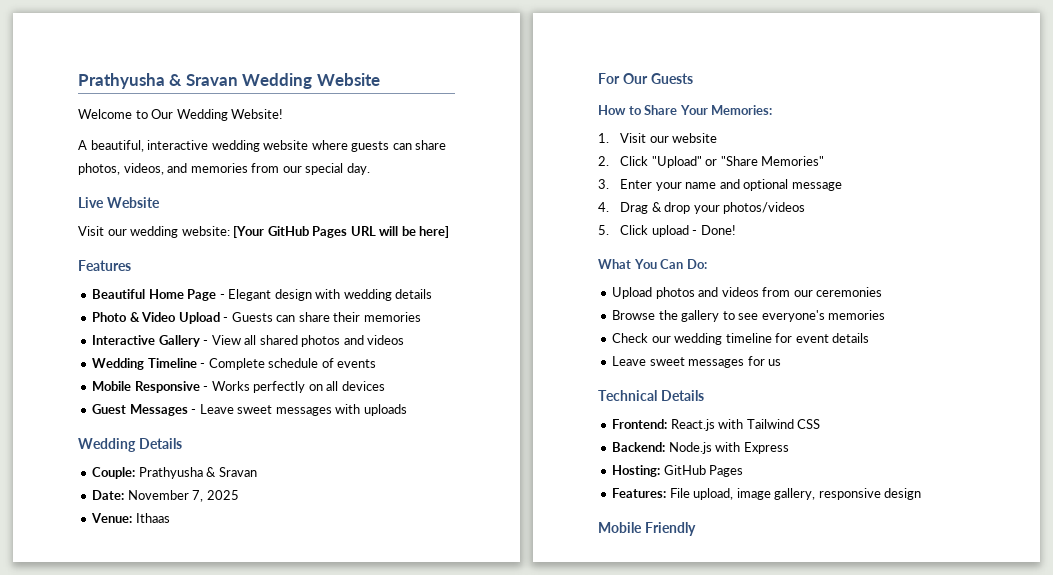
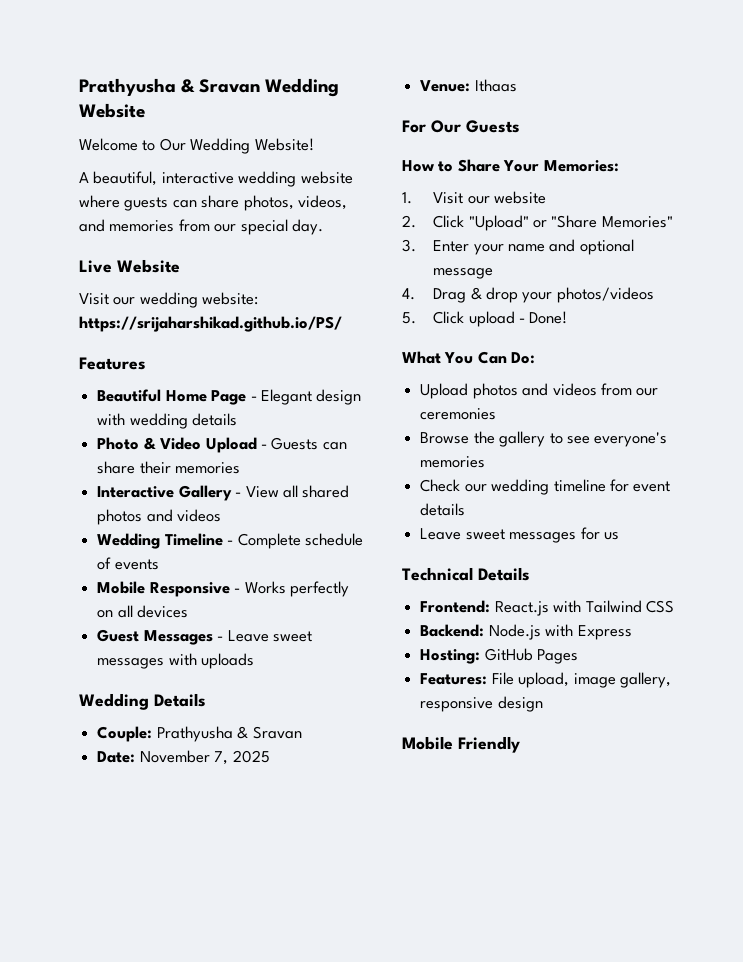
[233,226,450,238] [Your GitHub Pages URL will be here] -> [79,316,342,332] https://srijaharshikad.github.io/PS/

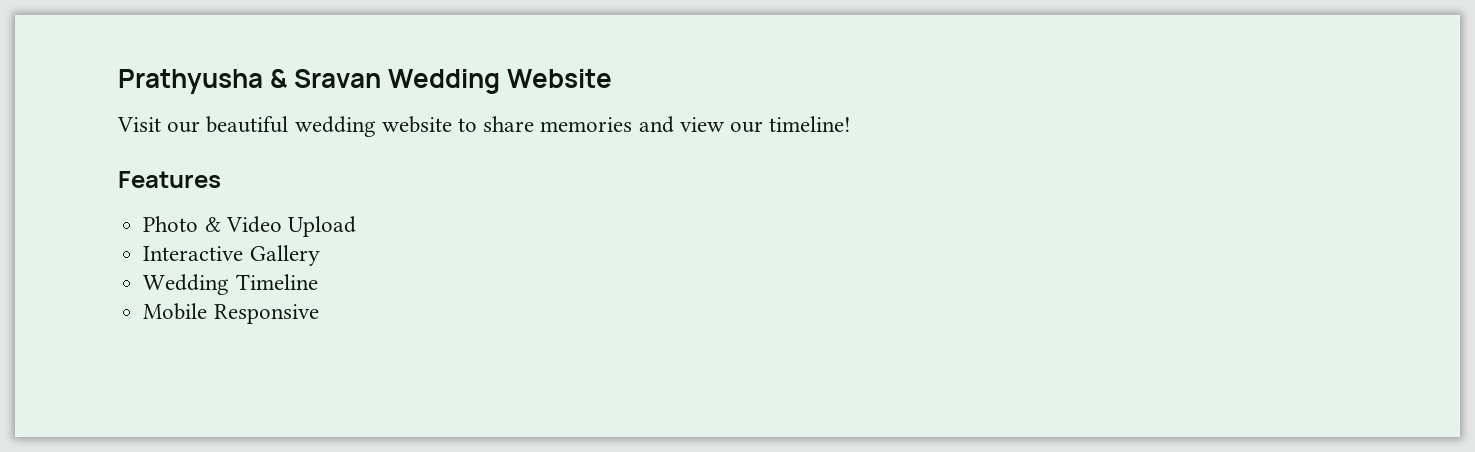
[79,138,314,154] [79,171,353,187] [79,195,348,211] [79,219,324,235] [79,259,180,273] [79,292,259,308] [79,316,342,332] [79,357,146,370] [97,389,362,405] [97,413,238,429] [97,437,347,453] [97,461,241,474] [97,485,350,501] [97,509,222,525] [97,533,363,549] [97,557,159,570] [97,581,349,597] [97,605,189,618] [97,629,312,645] [97,653,255,669] [79,693,206,710] [97,726,302,742] [97,750,270,765] [420,79,517,92] [402,120,520,133] [402,159,619,172] [402,191,547,204] [402,215,673,231] [402,239,634,255] [433,268,494,279] [402,287,654,303] [402,311,568,327] [402,351,536,364] [420,383,659,399] [420,408,497,420] [420,431,668,447] [420,456,486,468] [420,479,671,495] [420,503,466,516] [420,527,619,543] [402,567,530,581] [420,600,674,616] [420,624,632,640] [420,648,579,664] [420,672,671,688] [420,696,543,712] [402,736,520,753] Welcome to Our Wedding Website! // A beautiful, interactive wedding website where guests can share photos, videos, and memories from our special day. // Live Website // Visit our wedding website: https://srijaharshikad.github.io/PS/ // Features // Beautiful Home Page - Elegant design with wedding details // Photo & Video Upload - Guests can share their memories // Interactive Gallery - View all shared photos and videos // Wedding Timeline - Complete schedule of events // Mobile Responsive - Works perfectly on all devices // Guest Messages - Leave sweet messages with uploads // Wedding Details // Couple: Prathyusha & Sravan // Date: November 7, 2025 // Venue: Ithaas // For Our Guests // How to Share Your Memories: // 1. Visit our website // 2. Click "Upload" or "Share Memories" // 3. Enter your name and optional message // 4. Drag & drop your photos/videos // 5. Click upload - Done! // What You Can Do: // Upload photos and videos from our ceremonies // Browse the gallery to see everyone's memories // Check our wedding timeline for event details // Leave sweet messages for us // Technical Details // Frontend: React.js with Tailwind CSS // Backend: Node.js with Express // Hosting: GitHub Pages // Features: File upload, image gallery, responsive design // Mobile Friendly -> [117,116,852,137] [118,171,221,188] [143,216,356,237] [143,245,320,266] [143,274,318,295] [143,303,319,324] Visit our beautiful wedding website to share memories and view our timeline! // Features // Photo & Video Upload // Interactive Gallery // Wedding Timeline // Mobile Responsive

